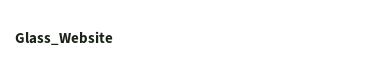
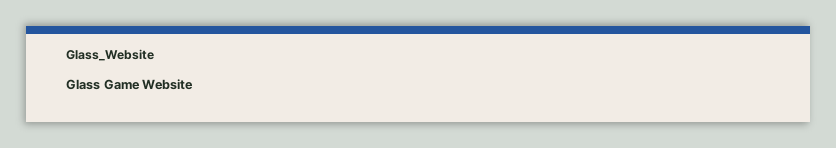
(113, 38) none -> [66,79,194,90] // Glass Game Website

